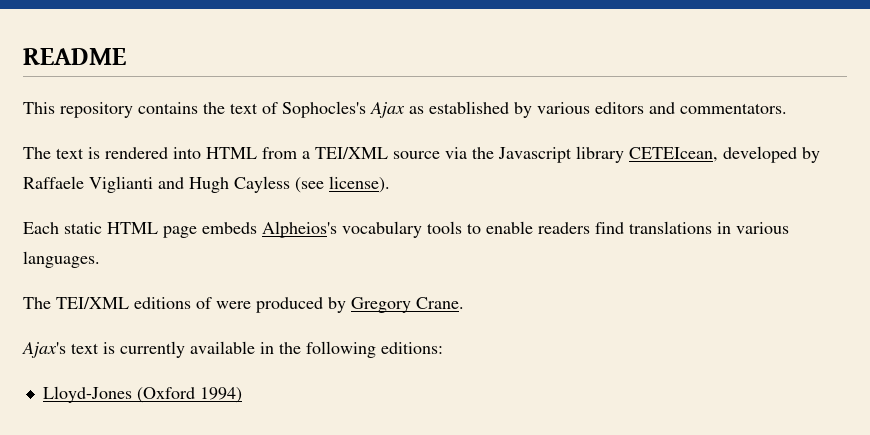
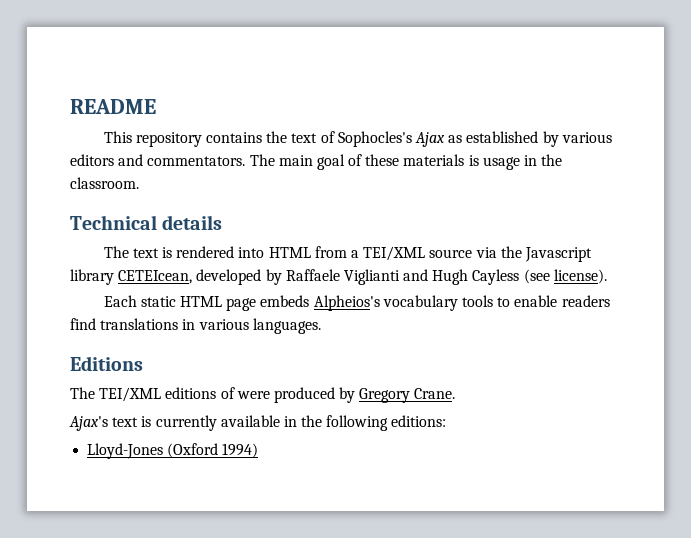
(787, 108) none -> [249,154,563,170] [70,177,139,189] [70,215,223,230] The main goal of these materials is usage in the classroom. // Technical details
(100, 259) none -> [70,356,143,371] // Editions

